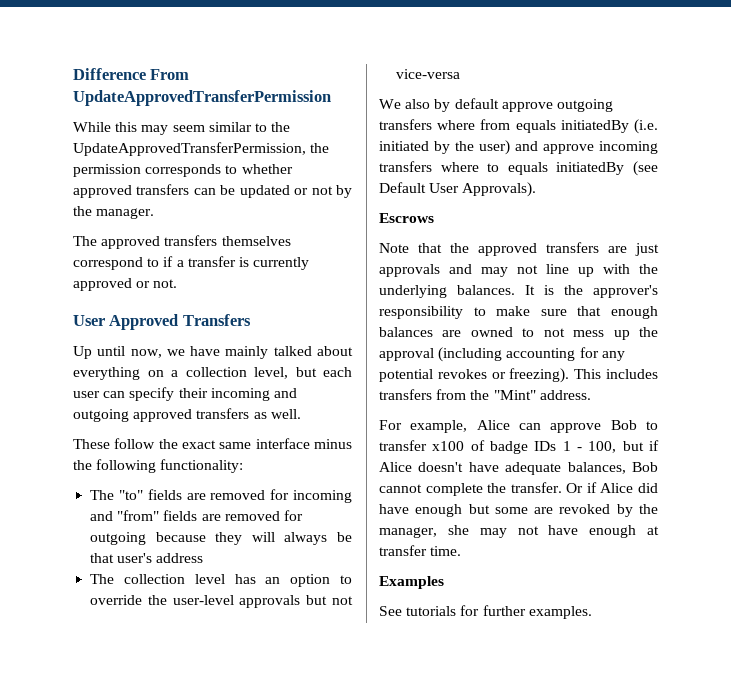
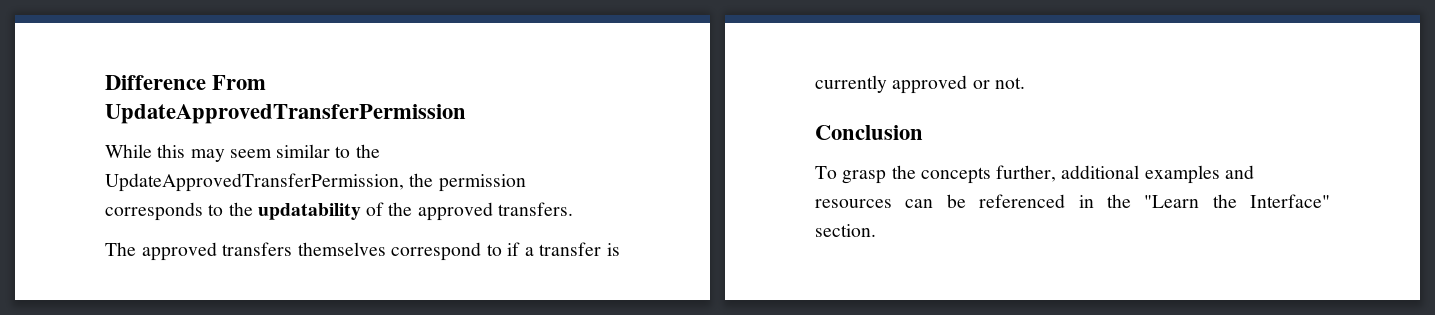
[241,164,293,174] [73,184,352,198] [73,206,155,219] whether approved transfers can be updated or not by the manager. -> [228,202,573,221] the updatability of the approved transfers.
[73,314,251,330] [73,346,353,359] [73,367,352,380] [73,387,297,401] [73,408,301,422] [73,438,352,449] [73,459,244,473] [90,489,352,503] [90,510,303,521] [90,532,352,545] [90,553,204,563] [90,574,352,587] [90,595,353,608] [396,69,461,79] [379,98,613,112] [379,119,658,134] [379,140,658,155] [379,161,658,176] [379,182,537,197] [379,213,434,223] [379,242,659,256] [379,264,658,277] [379,285,658,298] [379,306,658,319] [379,327,658,340] [379,347,625,362] [379,368,658,383] [379,389,591,400] [379,420,658,433] [379,440,659,454] [379,462,658,475] [379,482,658,496] [379,504,658,517] [379,525,659,538] [379,545,462,556] [379,576,444,589] [379,605,592,619] User Approved Transfers // Up until now, we have mainly talked about everything on a collection level, but each user can specify their incoming and outgoing approved transfers as well. // These follow the exact same interface minus the following functionality: // The "to" fields are removed for incoming and "from" fields are removed for outgoing because they will always be that user's address // The collection level has an option to override the user-level approvals but not vice-versa // We also by default approve outgoing transfers where from equals initiatedBy (i.e. initiated by the user) and approve incoming transfers where to equals initiatedBy (see Default User Approvals). // Escrows // Note that the approved transfers are just approvals and may not line up with the underlying balances. It is the approver's responsibility to make sure that enough balances are owned to not mess up the approval (including accounting for any potential revokes or freezing). This includes transfers from the "Mint" address. // For example, Alice can approve Bob to transfer x100 of badge IDs 1 - 100, but if Alice doesn't have adequate balances, Bob cannot complete the transfer. Or if Alice did have enough but some are revoked by the manager, she may not have enough at transfer time. // Examples // See tutorials for further examples. -> [815,125,923,140] [815,165,1254,184] [815,194,1330,208] [815,224,876,237] Conclusion // To grasp the concepts further, additional examples and resources can be referenced in the "Learn the Interface" section.

